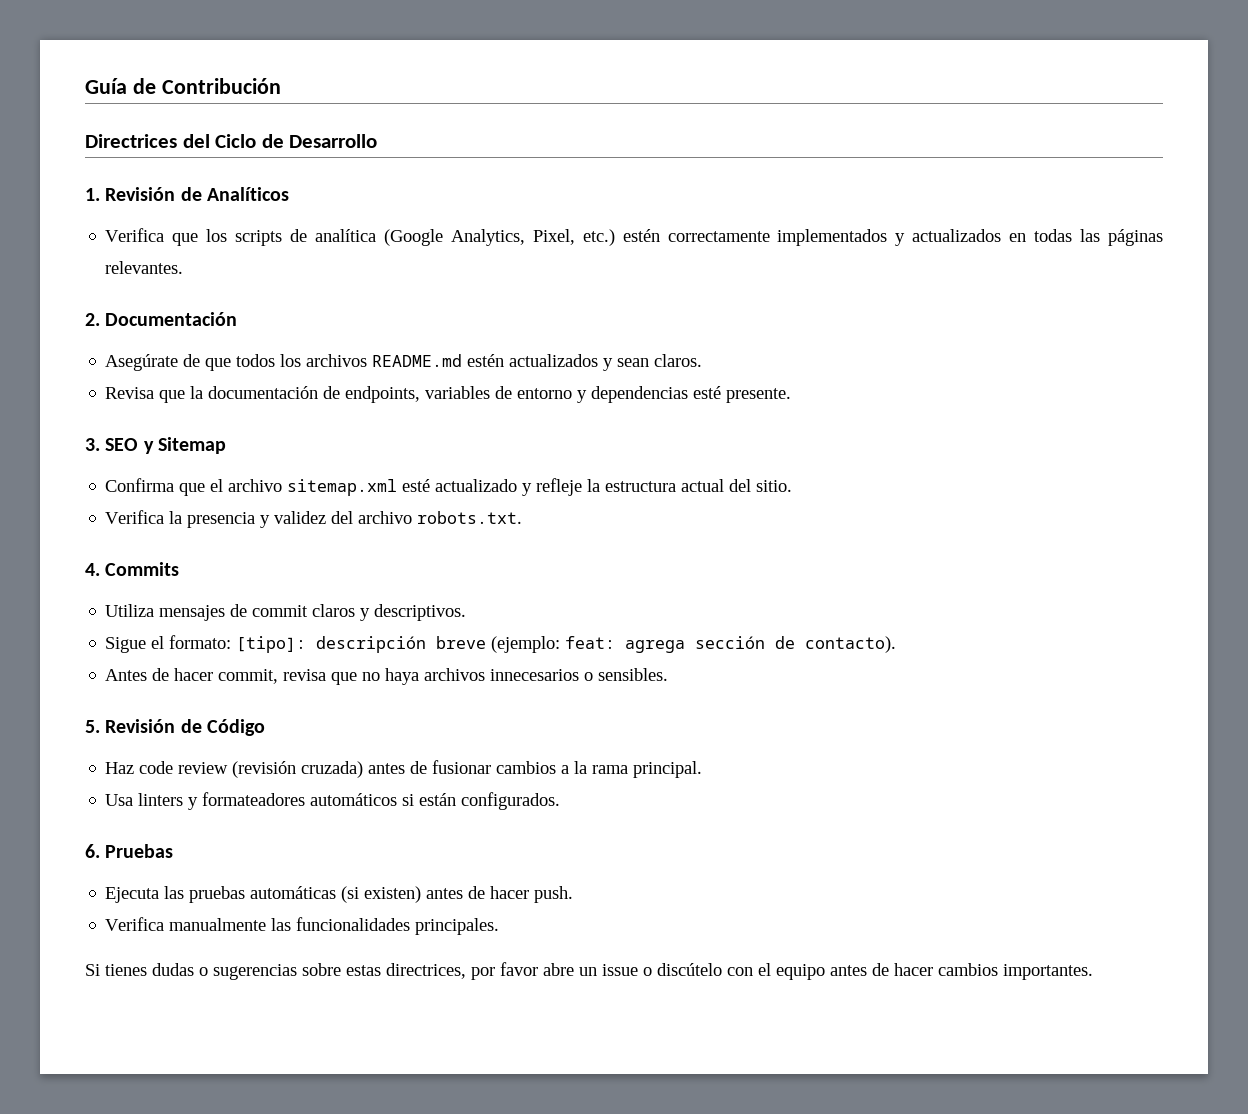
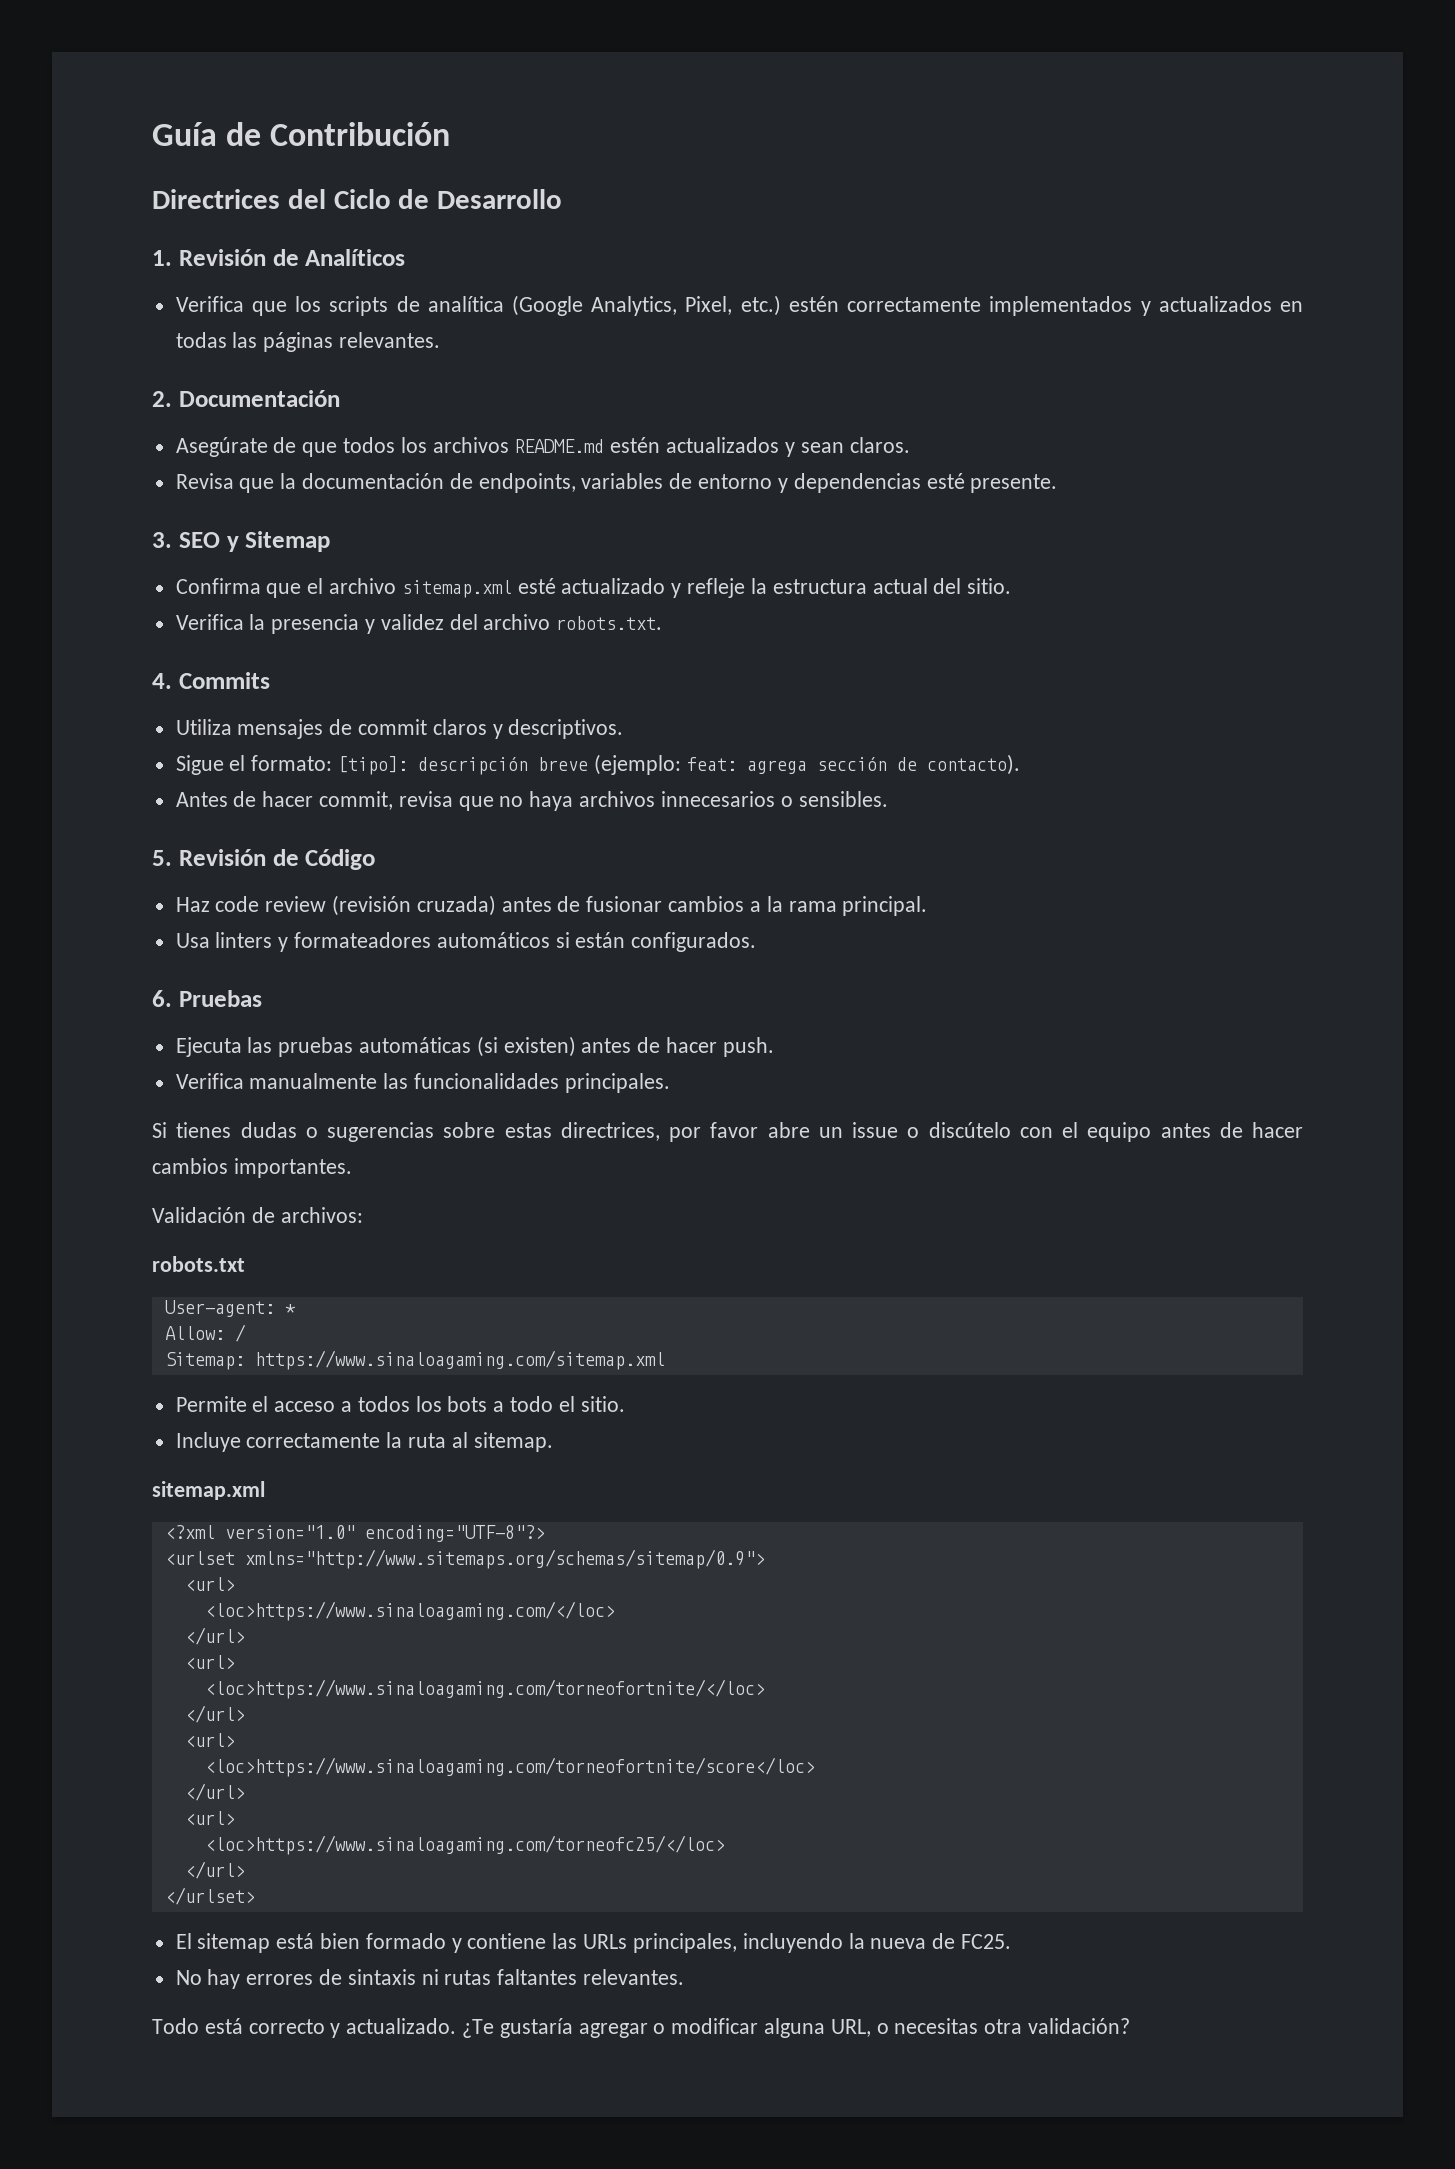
(1093, 972) none -> [152,1207,363,1223] [152,1256,245,1272] [164,1300,296,1317] [164,1324,246,1342] [164,1350,665,1370] [175,1396,625,1412] [175,1432,553,1452] [152,1481,265,1500] [164,1525,545,1542] [164,1549,765,1569] [184,1577,235,1591] [204,1601,615,1621] [184,1627,245,1645] [184,1655,235,1669] [204,1679,765,1699] [184,1705,245,1723] [184,1733,235,1747] [204,1757,815,1777] [184,1783,245,1801] [184,1811,235,1825] [204,1835,725,1855] [184,1861,245,1879] [164,1887,255,1905] [175,1933,1011,1953] [175,1969,685,1989] [152,2018,1131,2038] // Validación de archivos: // robots.txt // User-agent: * // Allow: / // Sitemap: https://www.sinaloagaming.com/sitemap.xml // Permite el acceso a todos los bots a todo el sitio. // Incluye correctamente la ruta al sitemap. // sitemap.xml // <?xml version="1.0" encoding="UTF-8"?> // <urlset xmlns="http://www.sitemaps.org/schemas/sitemap/0.9"> // <url> // <loc>https://www.sinaloagaming.com/</loc> // </url> // <url> // <loc>https://www.sinaloagaming.com/torneofortnite/</loc> // </url> // <url> // <loc>https://www.sinaloagaming.com/torneofortnite/score</loc> // </url> // <url> // <loc>https://www.sinaloagaming.com/torneofc25/</loc> // </url> // </urlset> // El sitemap está bien formado y contiene las URLs principales, incluyendo la nueva de FC25. // No hay errores de sintaxis ni rutas faltantes relevantes. // Todo está correcto y actualizado. ¿Te gustaría agregar o modificar alguna URL, o necesitas otra validación?

